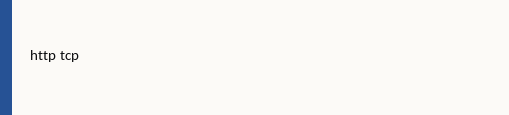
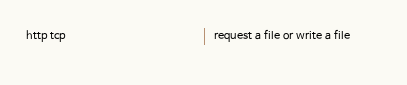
(79, 56) none -> [214,29,350,42] // request a file or write a file

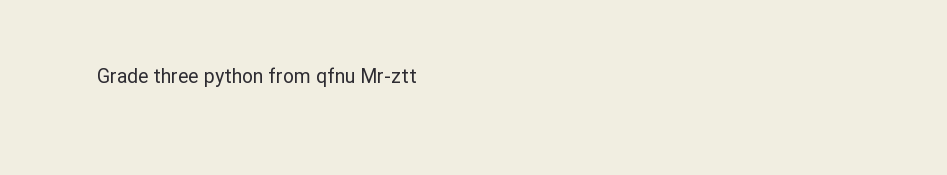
[26,30,66,42] [214,29,350,42] http tcp // request a file or write a file -> [97,67,418,87] Grade three python from qfnu Mr-ztt

